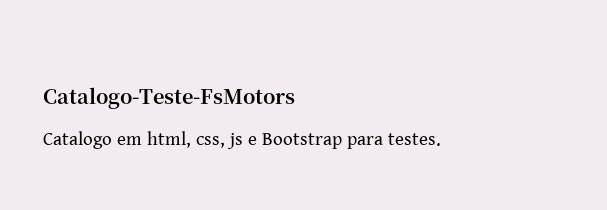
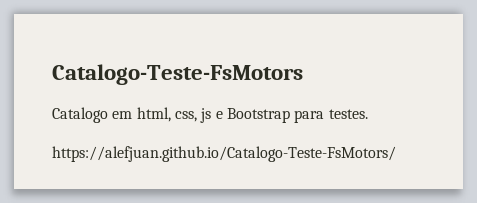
(441, 139) none -> [52,146,396,162] // https://alefjuan.github.io/Catalogo-Teste-FsMotors/

